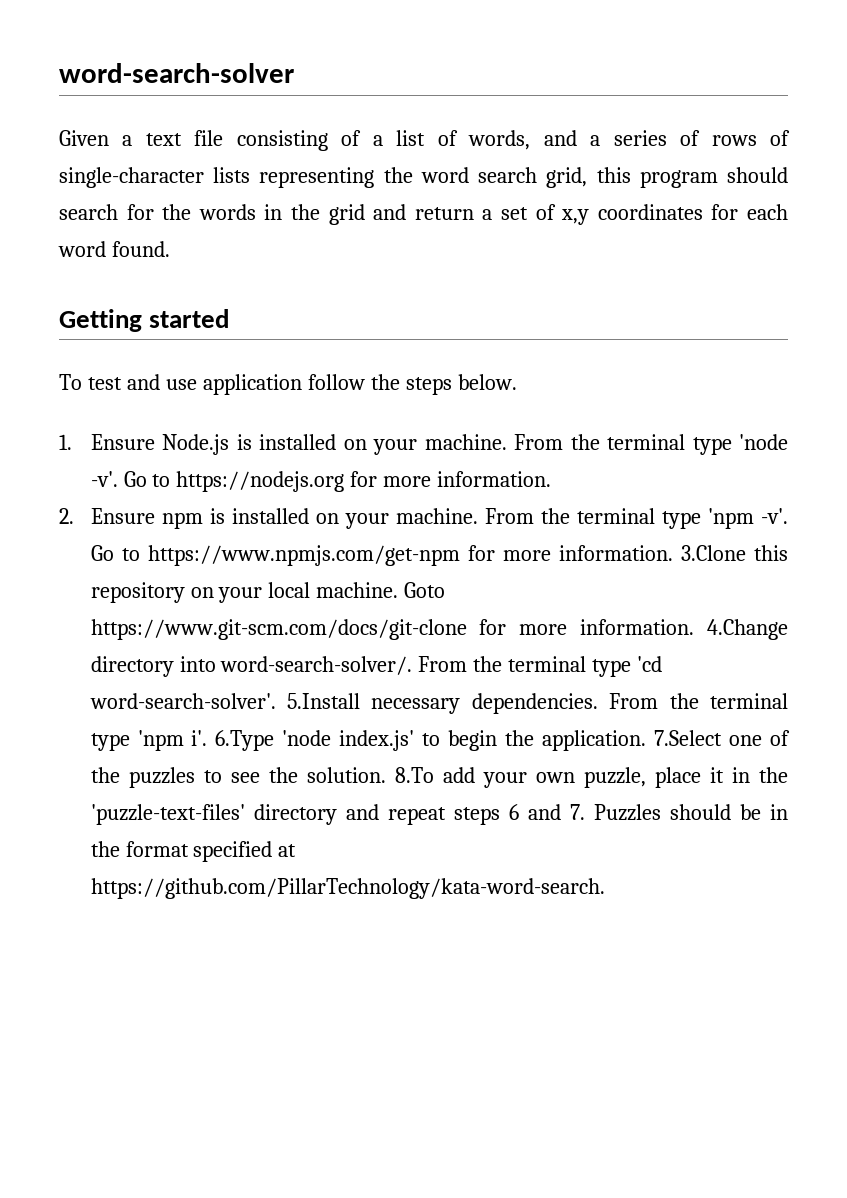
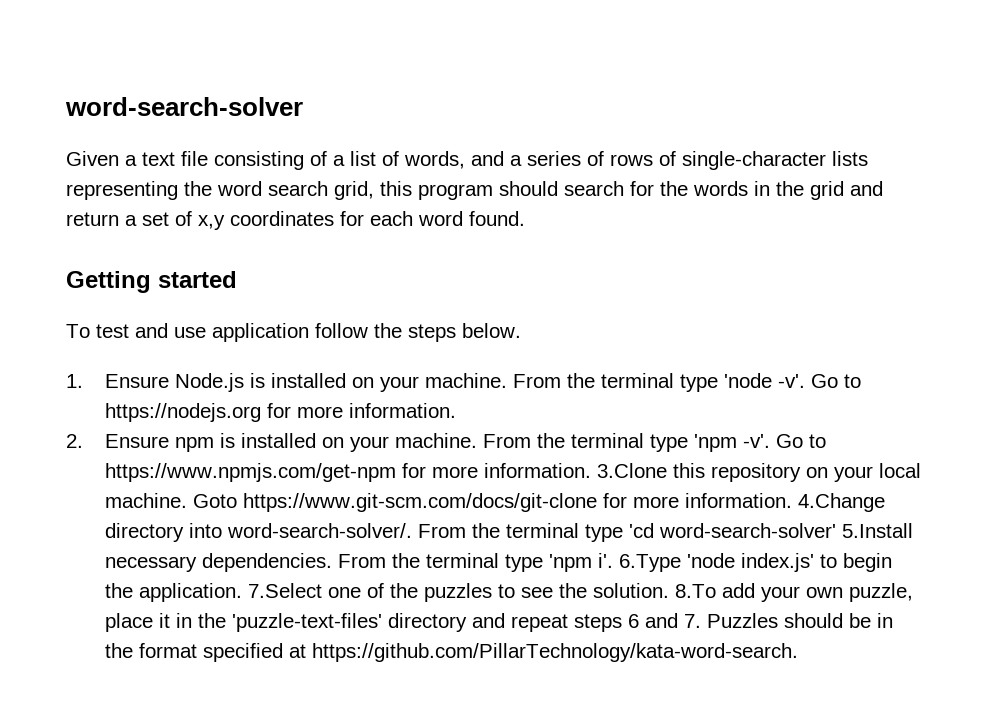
[89,693,276,709] word-search-solver'. -> [658,523,836,538] word-search-solver'

